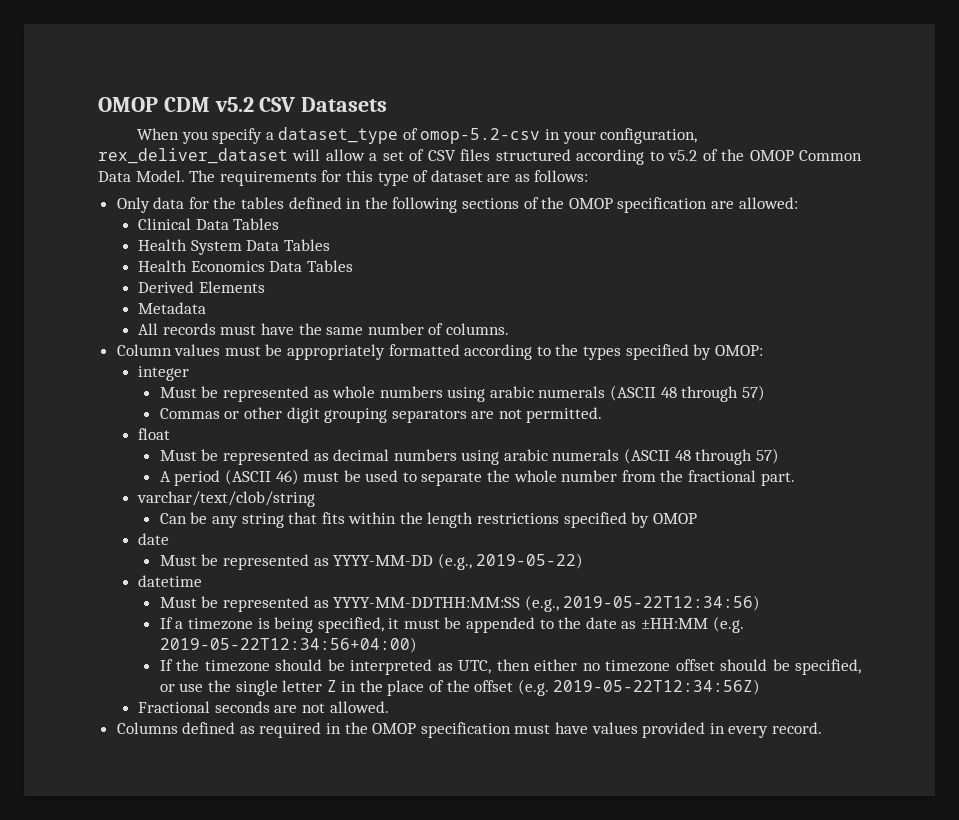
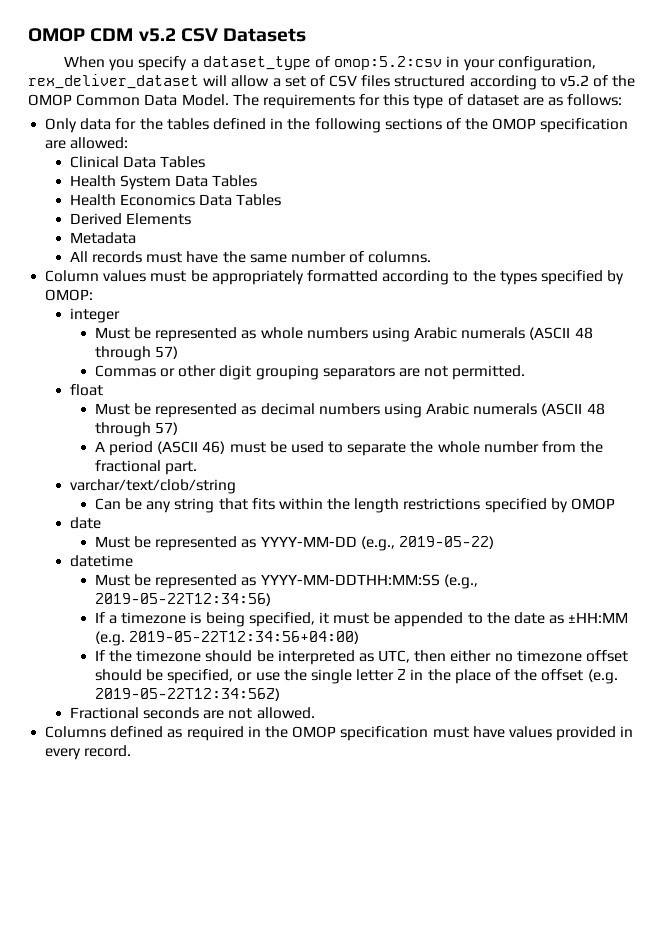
[420,128,541,144] omop-5.2-csv -> [334,56,443,70] omop:5.2:csv
[489,386,534,398] arabic -> [414,327,458,339] Arabic
[503,449,548,461] arabic -> [426,403,470,415] Arabic

